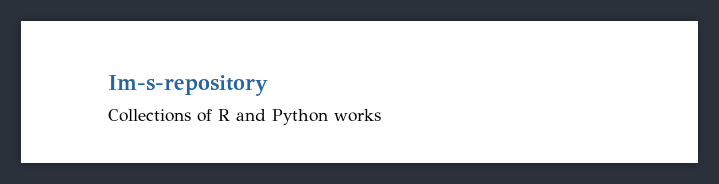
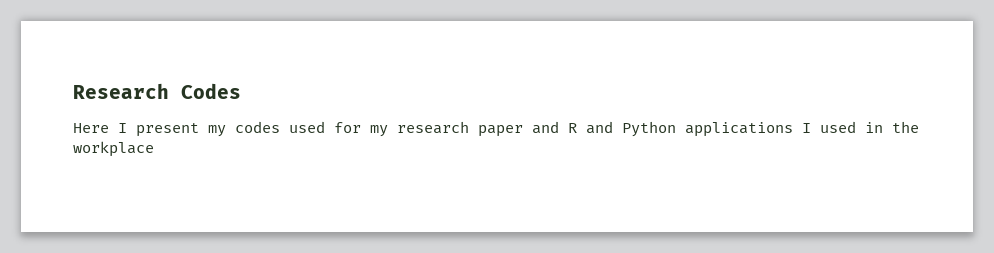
[108,75,268,96] [108,109,381,125] Im-s-repository // Collections of R and Python works -> [73,83,241,99] [73,121,919,137] [73,141,154,157] Research Codes // Here I present my codes used for my research paper and R and Python applications I used in the workplace

